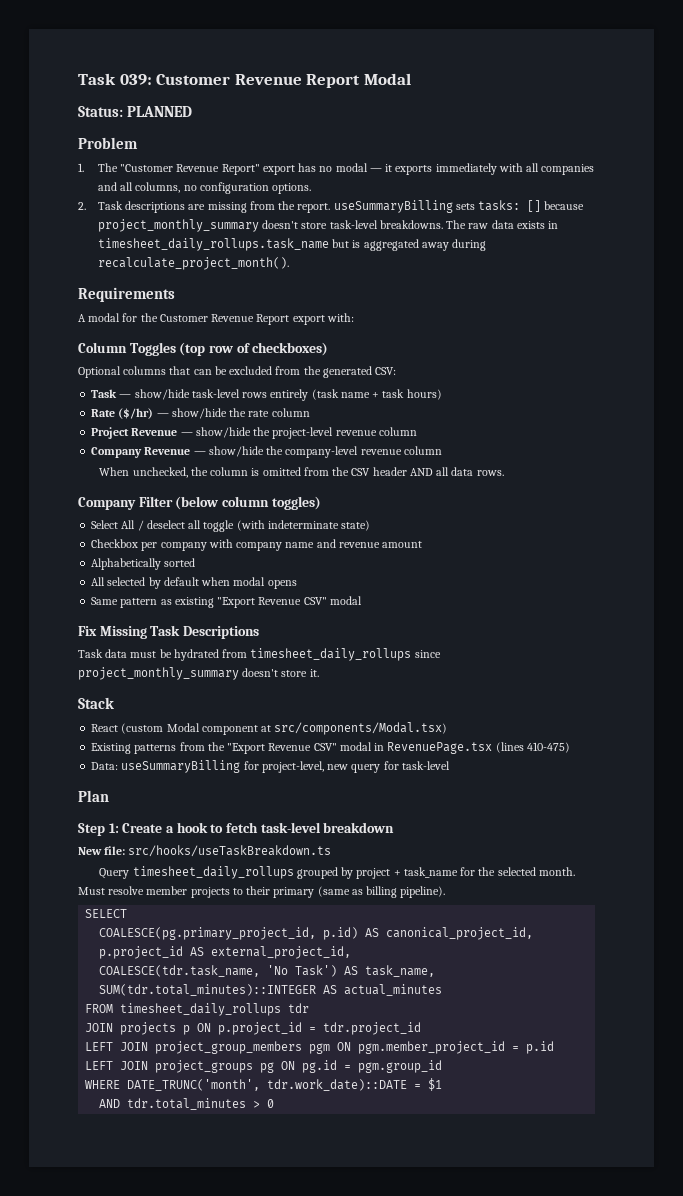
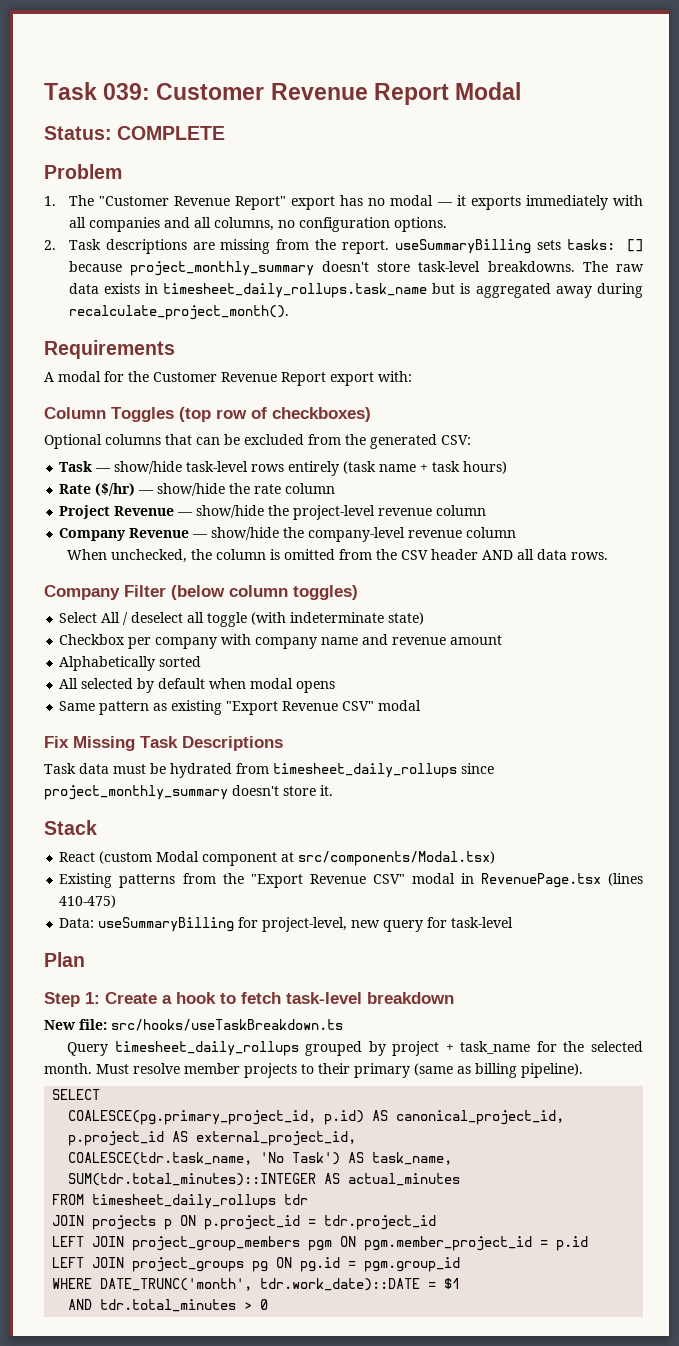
[127,106,193,117] PLANNED -> [117,126,226,140] COMPLETE

